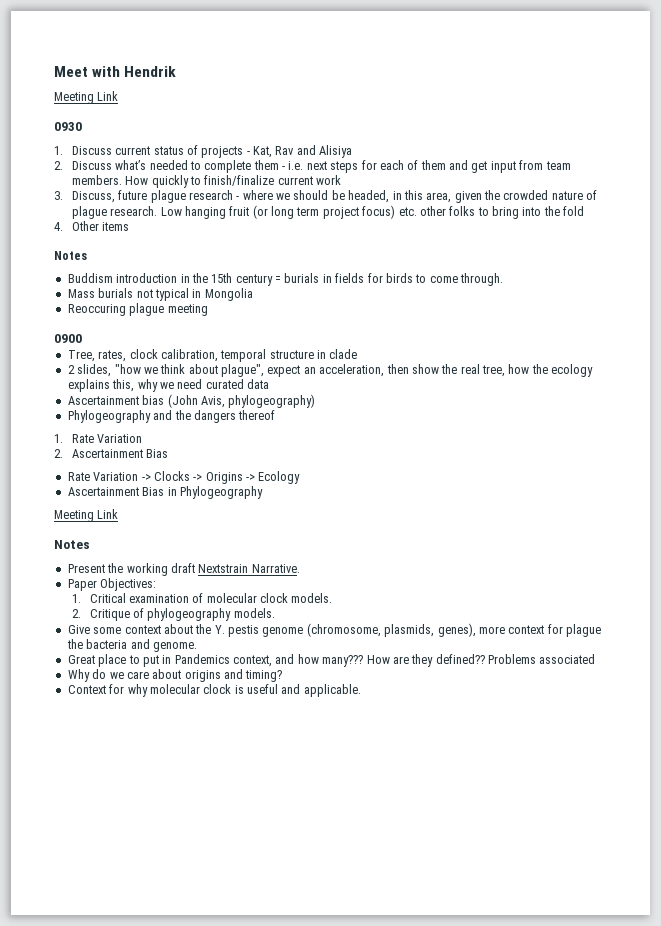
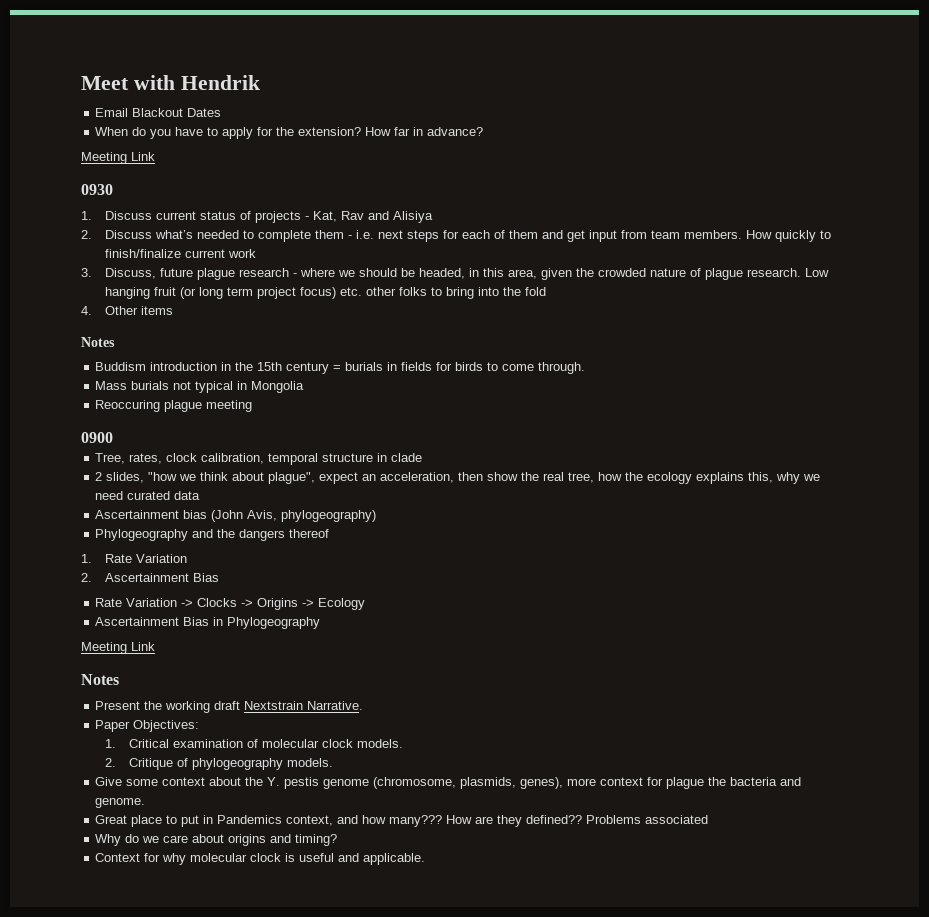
(177, 71) none -> [95,108,222,117] [95,127,484,139] // Email Blackout Dates // When do you have to apply for the extension? How far in advance?

